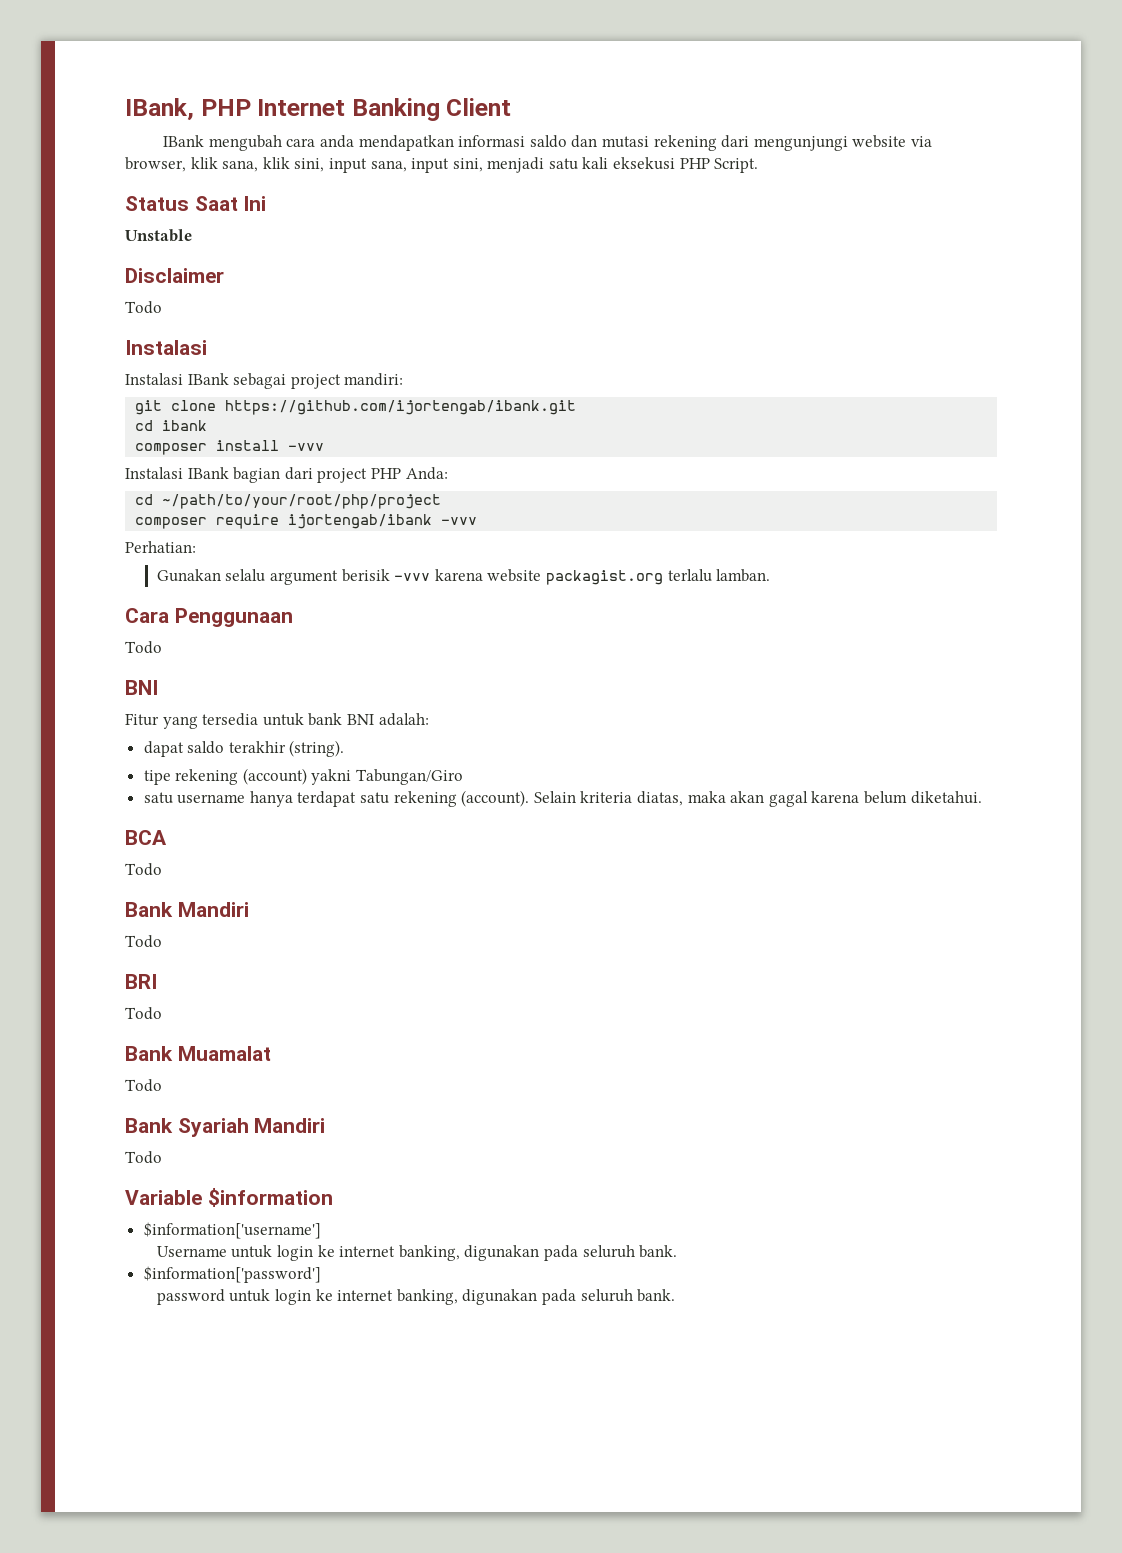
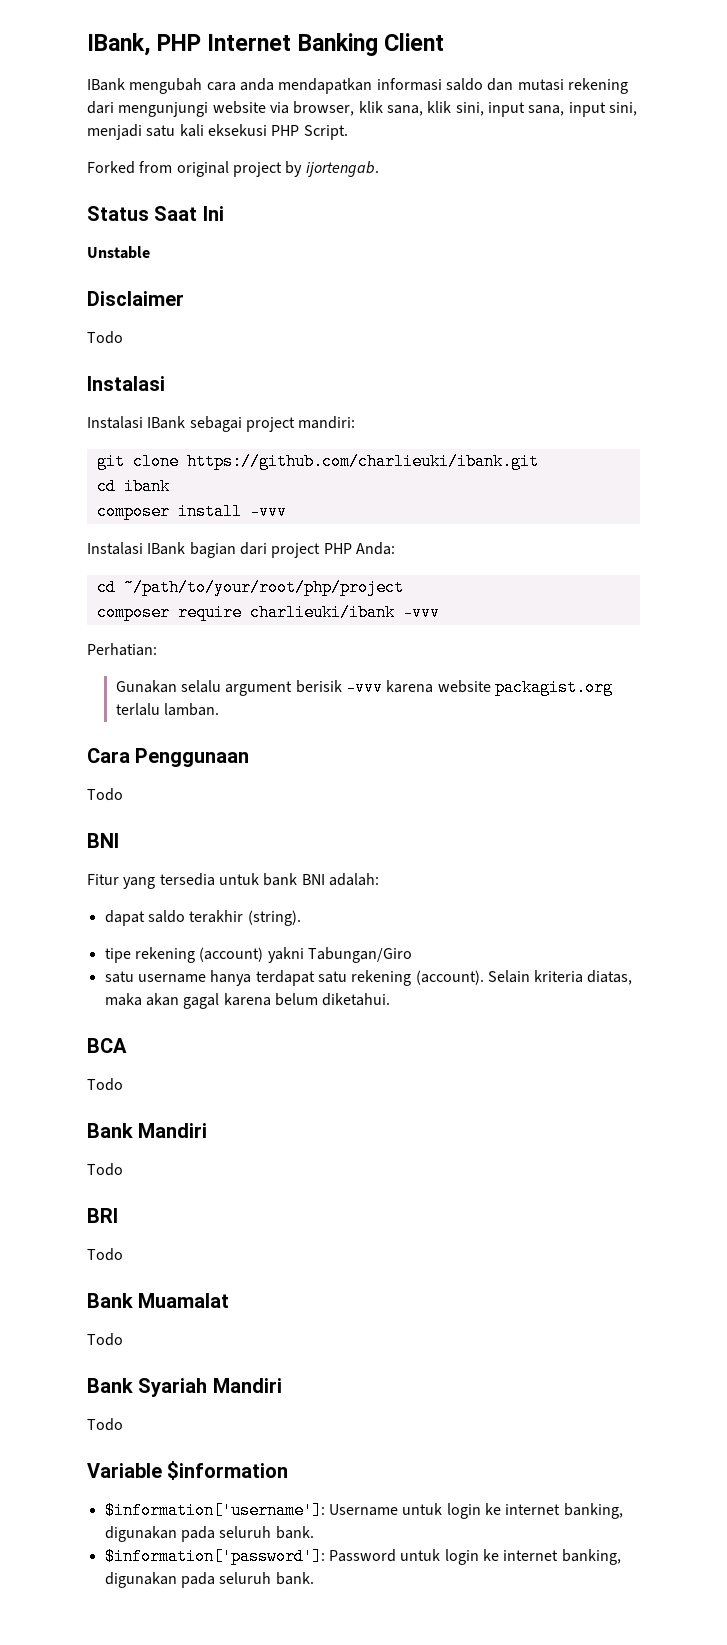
(759, 165) none -> [87,161,379,177] // Forked from original project by ijortengab.
[225,400,577,415] https://github.com/ijortengab/ibank.git -> [186,453,539,470] https://github.com/charlieuki/ibank.git
[288,514,433,529] ijortengab/ibank -> [249,604,395,621] charlieuki/ibank
[143,1222,321,1239] $information['username'] // -> [104,1502,325,1519] $information['username']:
[143,1266,321,1283] [156,1289,225,1305] $information['password'] // password -> [104,1548,396,1565] $information['password']: Password

